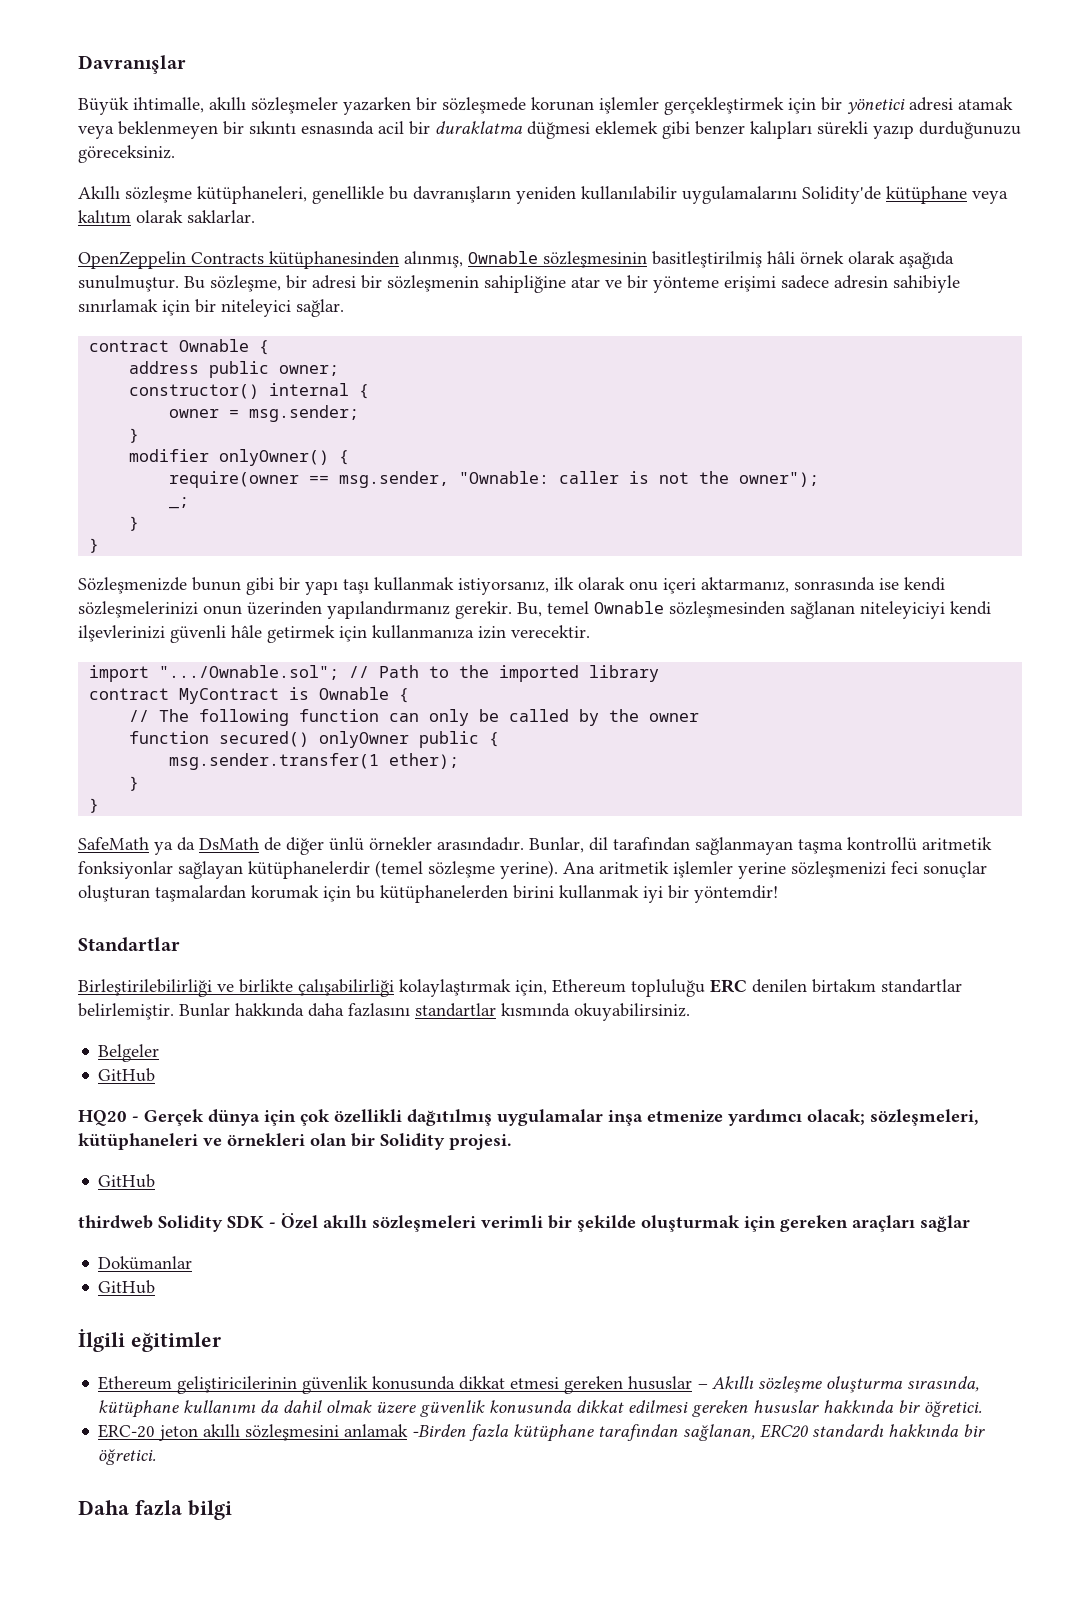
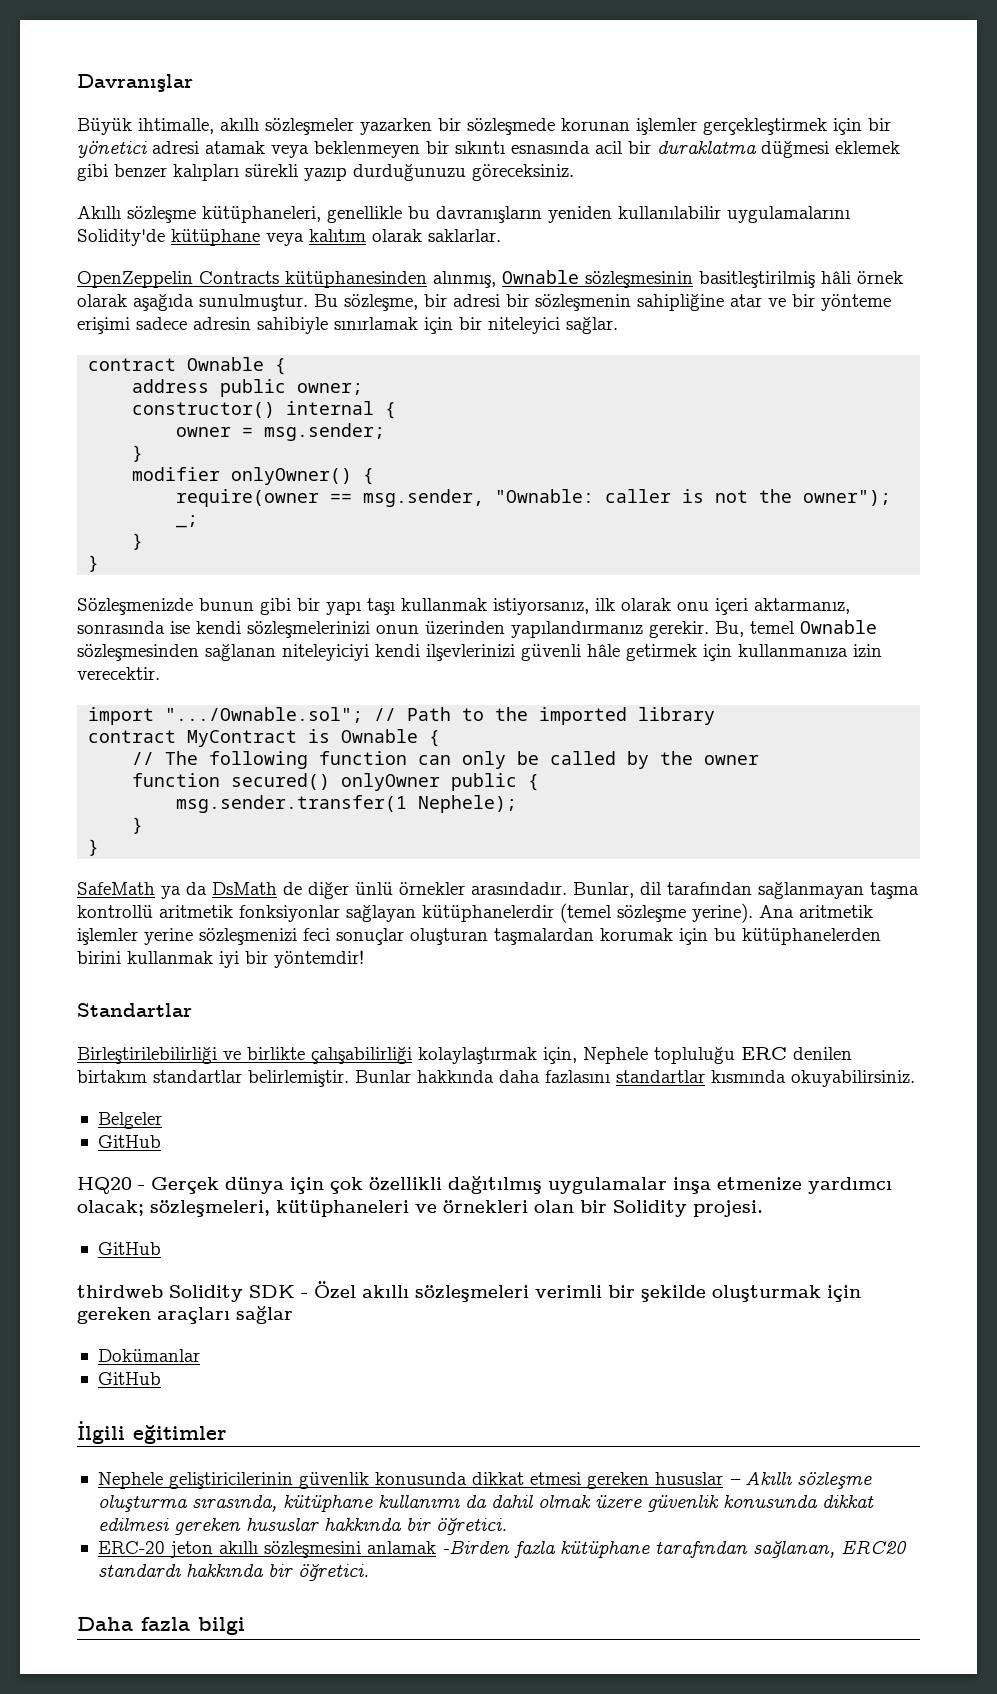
[389,753,460,769] ether); -> [418,795,518,813] Nephele);
[552,979,626,993] Ethereum -> [583,1047,648,1064] Nephele
[98,1376,173,1390] Ethereum -> [97,1472,163,1489] Nephele

